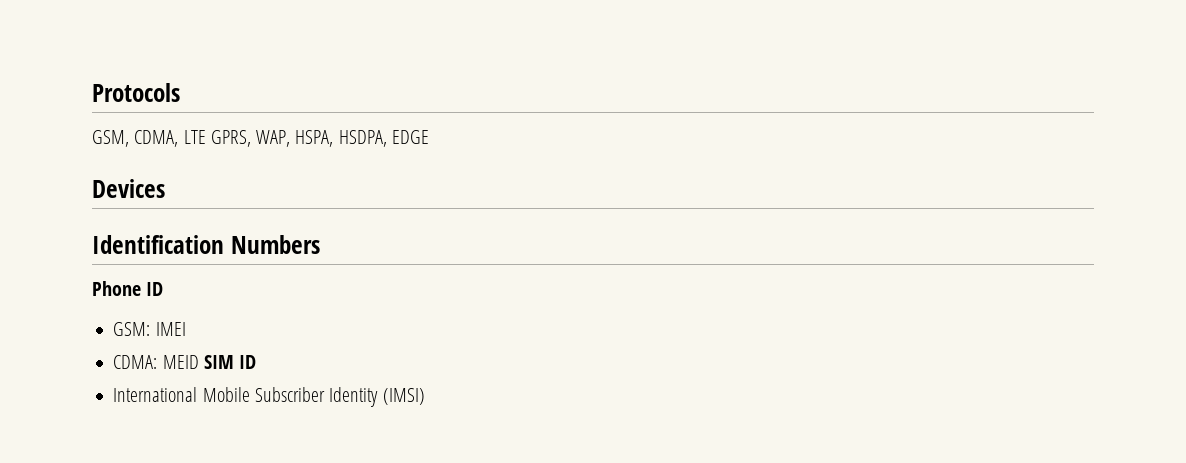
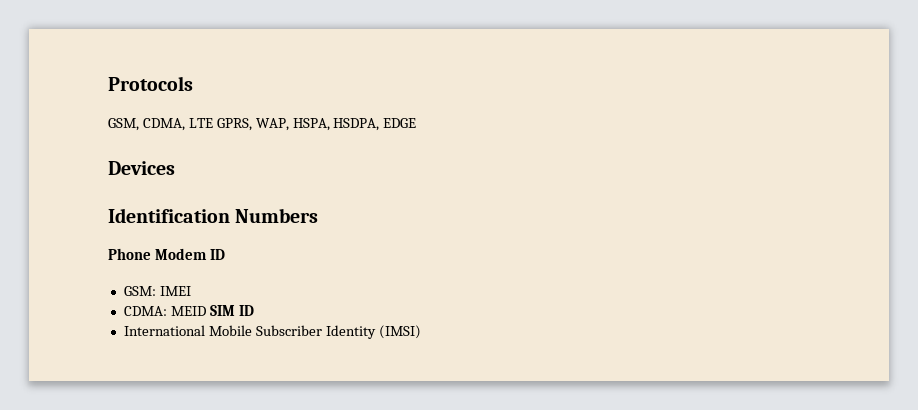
(141, 288) none -> [154,248,207,260] Modem

